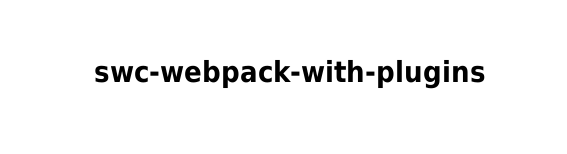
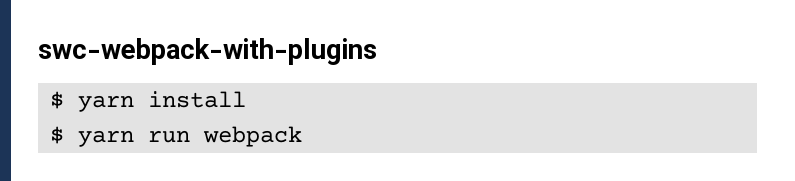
(486, 74) none -> [50,91,247,112] [50,126,303,147] // $ yarn install // $ yarn run webpack

